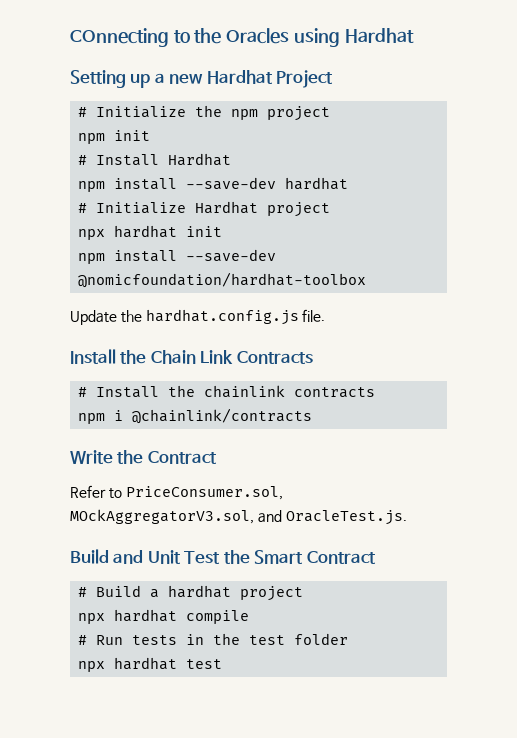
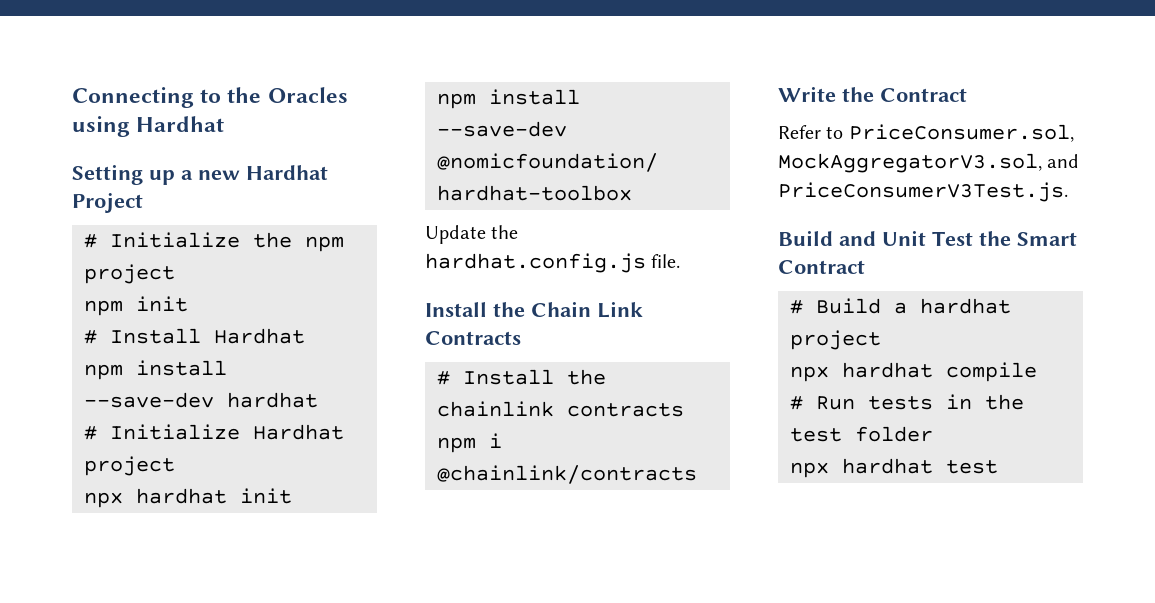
[70,28,169,47] COnnecting -> [72,87,194,108] Connecting
[70,509,407,525] MOckAggregatorV3.sol, and OracleTest.js. -> [778,153,1080,173] [778,182,1068,202] MockAggregatorV3.sol, and PriceConsumerV3Test.js.

